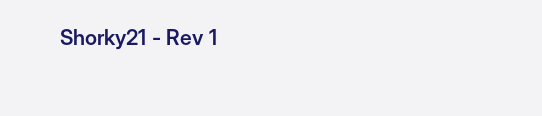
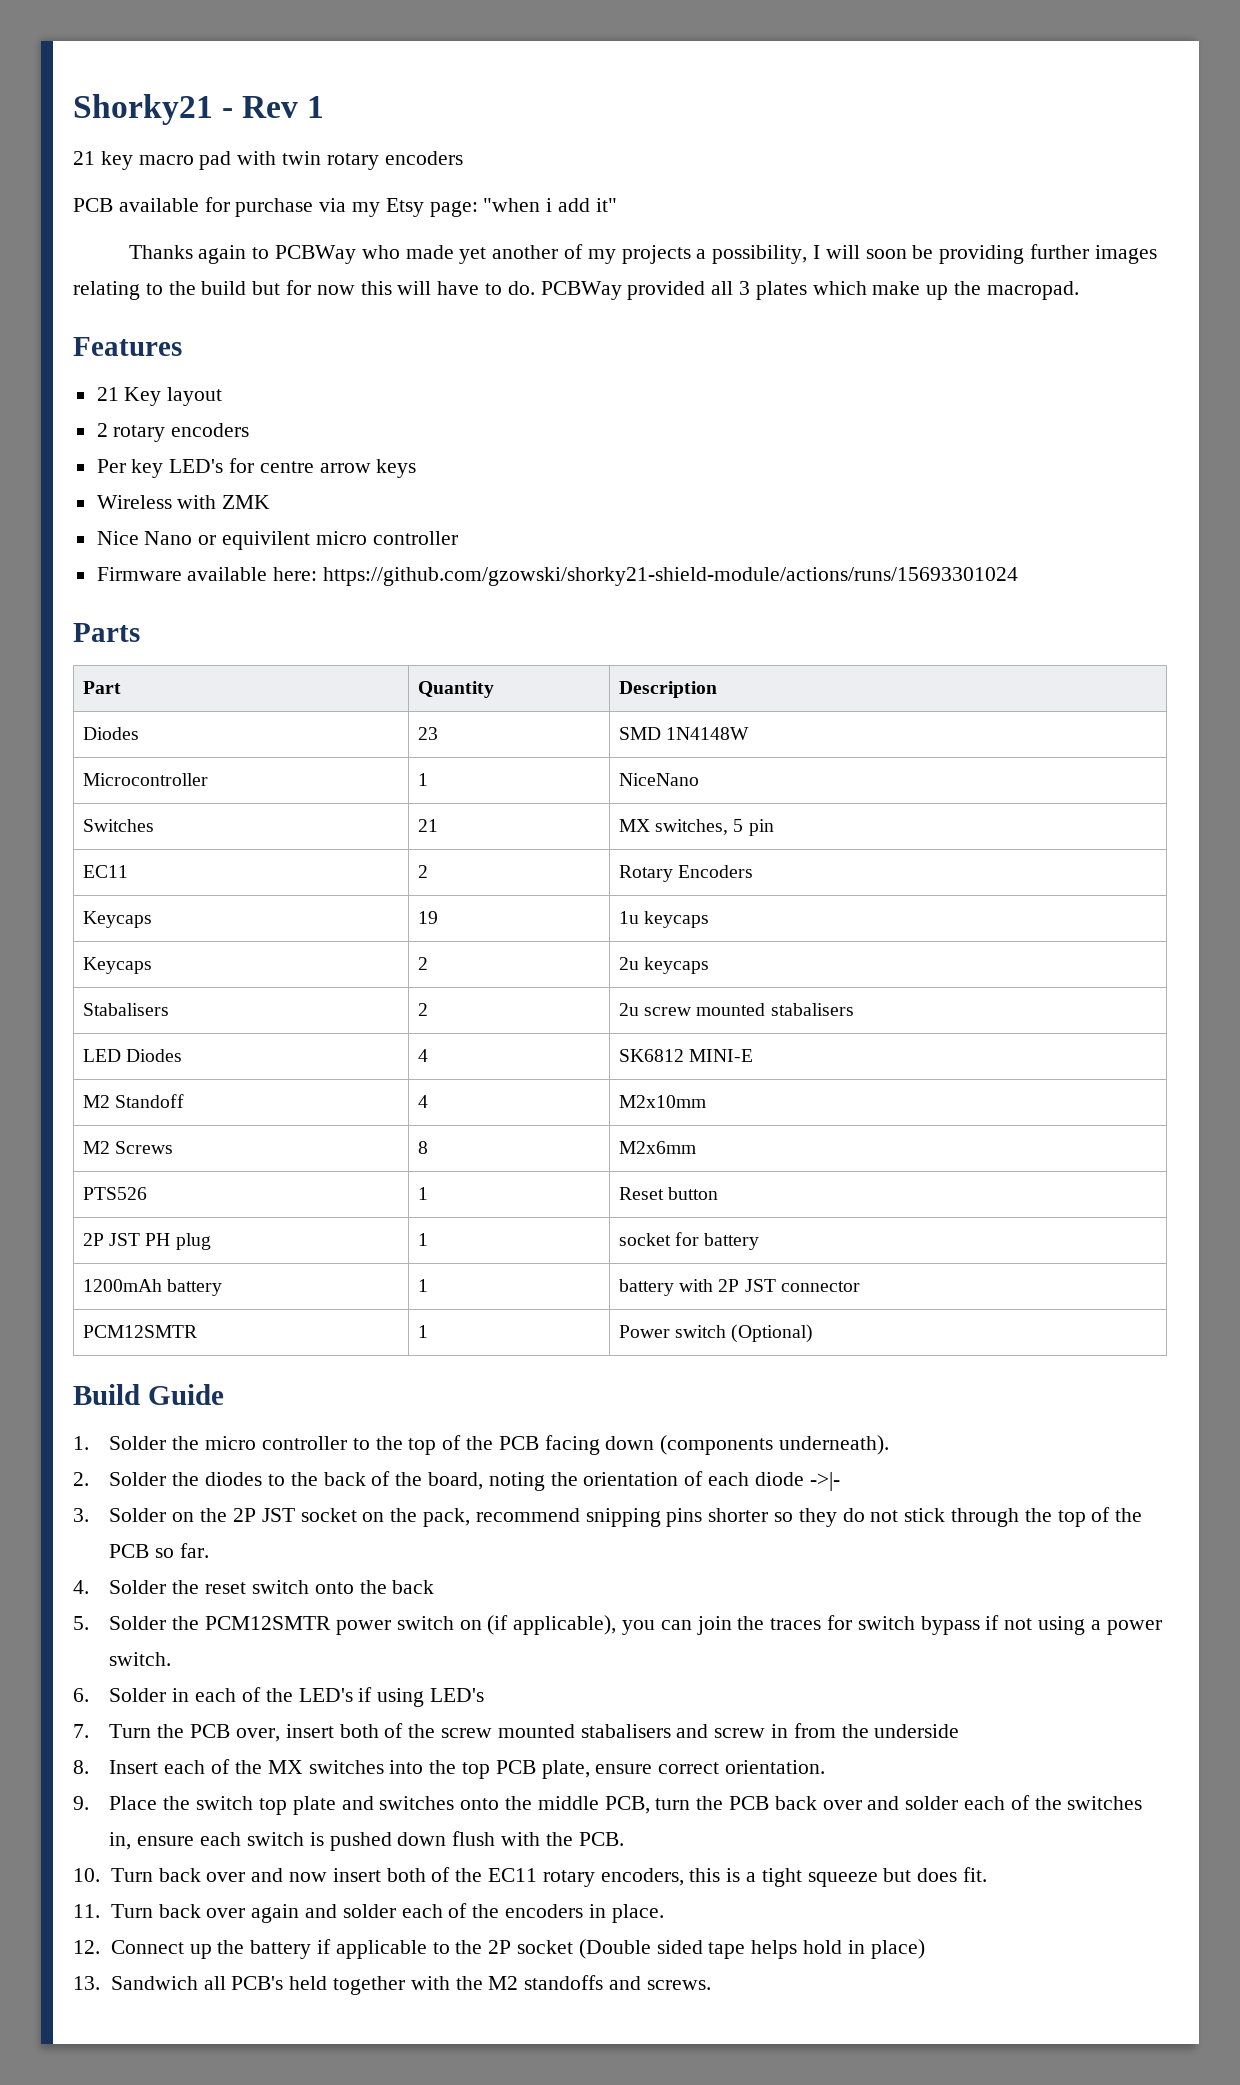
(218, 37) none -> [73,151,463,170] [73,197,617,217] [128,244,1157,264] [73,280,1079,300] [73,337,182,356] [96,387,223,406] [96,423,250,442] [96,458,417,478] [96,495,271,509] [96,531,458,550] [96,567,1019,586] [73,623,140,642] [82,681,121,694] [417,681,494,698] [618,681,717,698] [82,727,139,740] [417,727,438,740] [618,727,749,740] [82,773,208,786] [417,773,428,786] [618,773,699,786] [82,819,154,832] [417,819,438,832] [618,819,774,836] [82,865,128,878] [417,865,428,878] [618,865,753,882] [82,911,152,928] [417,911,438,924] [618,911,709,928] [82,957,152,974] [417,957,428,970] [618,957,709,974] [82,1003,169,1016] [417,1003,428,1016] [618,1003,854,1016] [82,1049,182,1062] [417,1049,428,1062] [618,1049,753,1062] [82,1094,184,1108] [417,1095,428,1108] [618,1095,706,1108] [82,1141,173,1154] [417,1141,428,1154] [618,1141,696,1154] [82,1187,147,1200] [417,1187,428,1200] [618,1187,718,1200] [82,1233,211,1250] [417,1233,428,1246] [618,1232,760,1250] [82,1279,222,1296] [417,1279,428,1292] [618,1279,860,1296] [82,1325,197,1338] [417,1325,428,1338] [618,1324,814,1343] [73,1384,224,1405] [73,1435,889,1455] [73,1471,840,1491] [73,1507,1143,1527] [109,1543,210,1558] [73,1580,435,1594] [73,1615,1162,1635] [109,1652,172,1666] [73,1687,484,1707] [73,1723,960,1742] [73,1759,825,1779] [73,1795,1143,1815] [109,1831,624,1851] [73,1867,988,1887] [73,1903,664,1923] [73,1939,925,1959] [73,1975,711,1995] // 21 key macro pad with twin rotary encoders // PCB available for purchase via my Etsy page: "when i add it" // Thanks again to PCBWay who made yet another of my projects a possibility, I will soon be providing further images relating to the build but for now this will have to do. PCBWay provided all 3 plates which make up the macropad. // Features // 21 Key layout // 2 rotary encoders // Per key LED's for centre arrow keys // Wireless with ZMK // Nice Nano or equivilent micro controller // Firmware available here: https://github.com/gzowski/shorky21-shield-module/actions/runs/15693301024 // Parts // Part | Quantity | Description // Diodes | 23 | SMD 1N4148W // Microcontroller | 1 | NiceNano // Switches | 21 | MX switches, 5 pin // EC11 | 2 | Rotary Encoders // Keycaps | 19 | 1u keycaps // Keycaps | 2 | 2u keycaps // Stabalisers | 2 | 2u screw mounted stabalisers // LED Diodes | 4 | SK6812 MINI-E // M2 Standoff | 4 | M2x10mm // M2 Screws | 8 | M2x6mm // PTS526 | 1 | Reset button // 2P JST PH plug | 1 | socket for battery // 1200mAh battery | 1 | battery with 2P JST connector // PCM12SMTR | 1 | Power switch (Optional) // Build Guide // 1. Solder the micro controller to the top of the PCB facing down (components underneath). // 2. Solder the diodes to the back of the board, noting the orientation of each diode ->|- // 3. Solder on the 2P JST socket on the pack, recommend snipping pins shorter so they do not stick through the top of the PCB so far. // 4. Solder the reset switch onto the back // 5. Solder the PCM12SMTR power switch on (if applicable), you can join the traces for switch bypass if not using a power switch. // 6. Solder in each of the LED's if using LED's // 7. Turn the PCB over, insert both of the screw mounted stabalisers and screw in from the underside // 8. Insert each of the MX switches into the top PCB plate, ensure correct orientation. // 9. Place the switch top plate and switches onto the middle PCB, turn the PCB back over and solder each of the switches in, ensure each switch is pushed down flush with the PCB. // 10. Turn back over and now insert both of the EC11 rotary encoders, this is a tight squeeze but does fit. // 11. Turn back over again and solder each of the encoders in place. // 12. Connect up the battery if applicable to the 2P socket (Double sided tape helps hold in place) // 13. Sandwich all PCB's held together with the M2 standoffs and screws.

